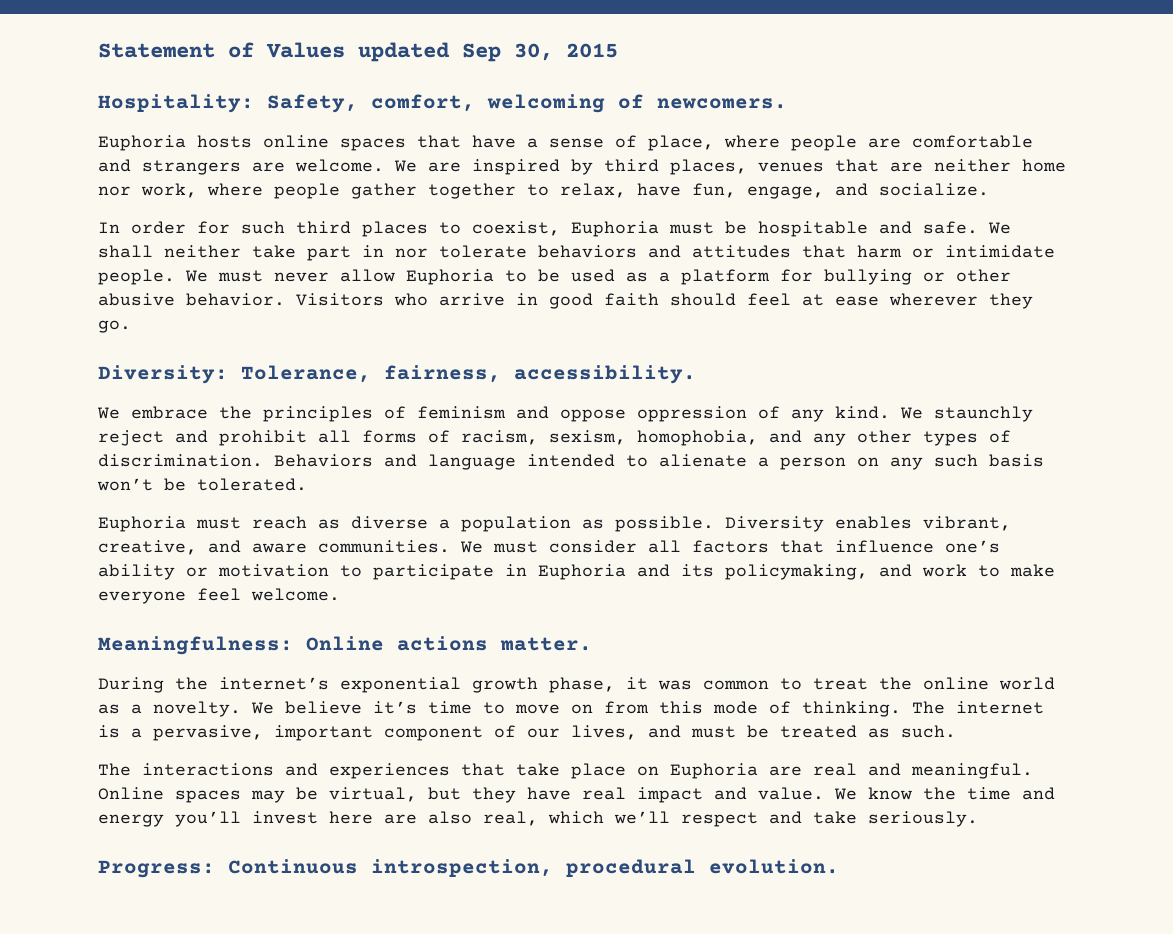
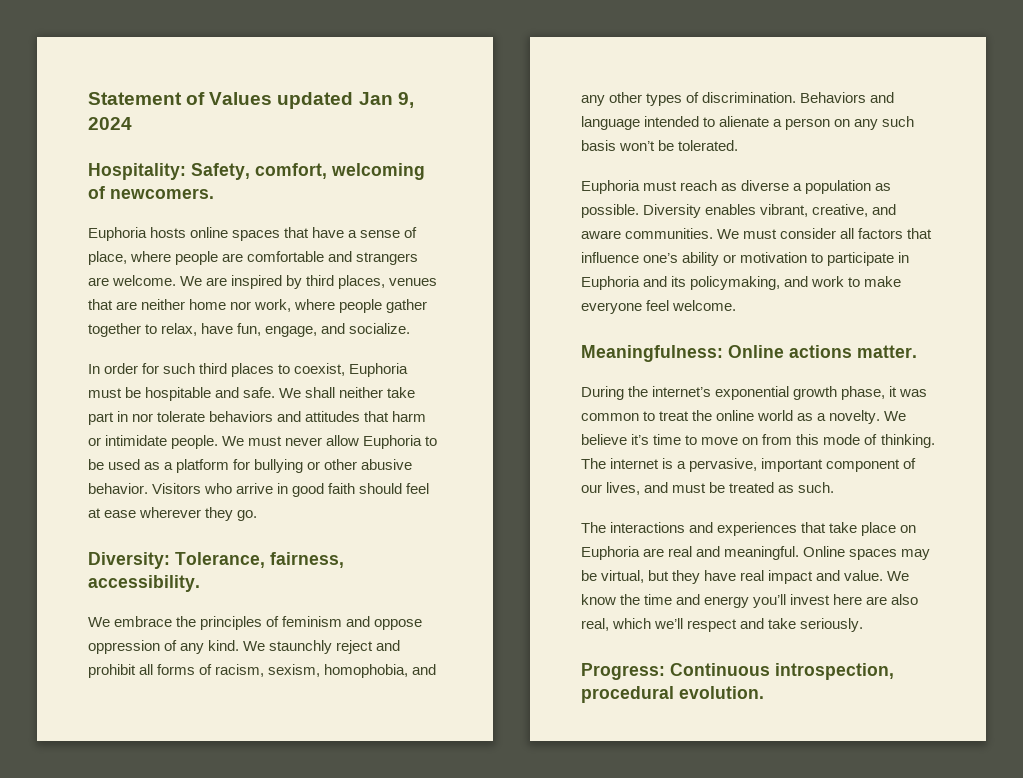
[462,43,618,62] Sep 30, 2015 -> [358,92,414,108] [88,117,132,130] Jan 9, 2024

